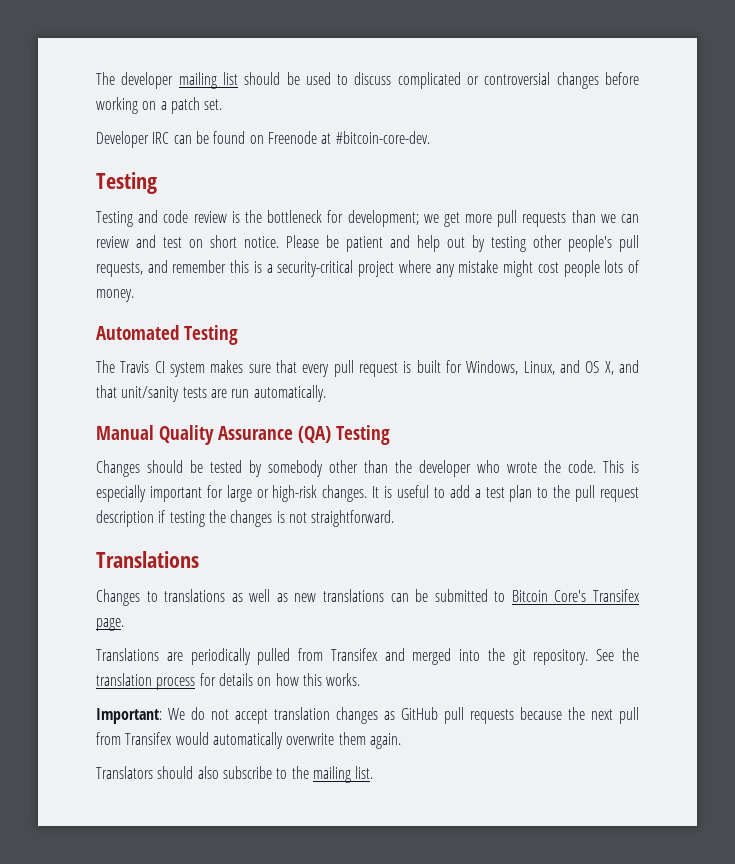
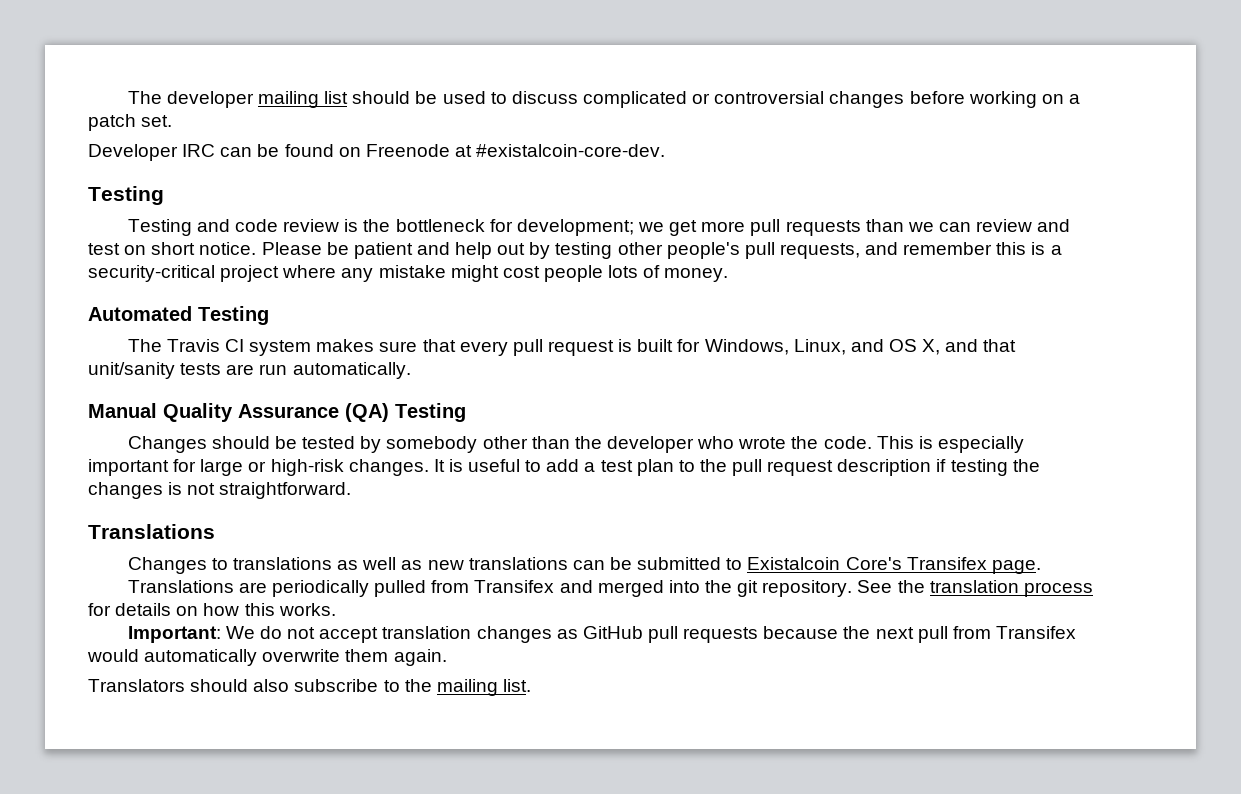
[335,131,430,144] #bitcoin-core-dev. -> [476,144,666,157] #existalcoin-core-dev.
[511,590,548,602] Bitcoin -> [747,557,841,570] Existalcoin

